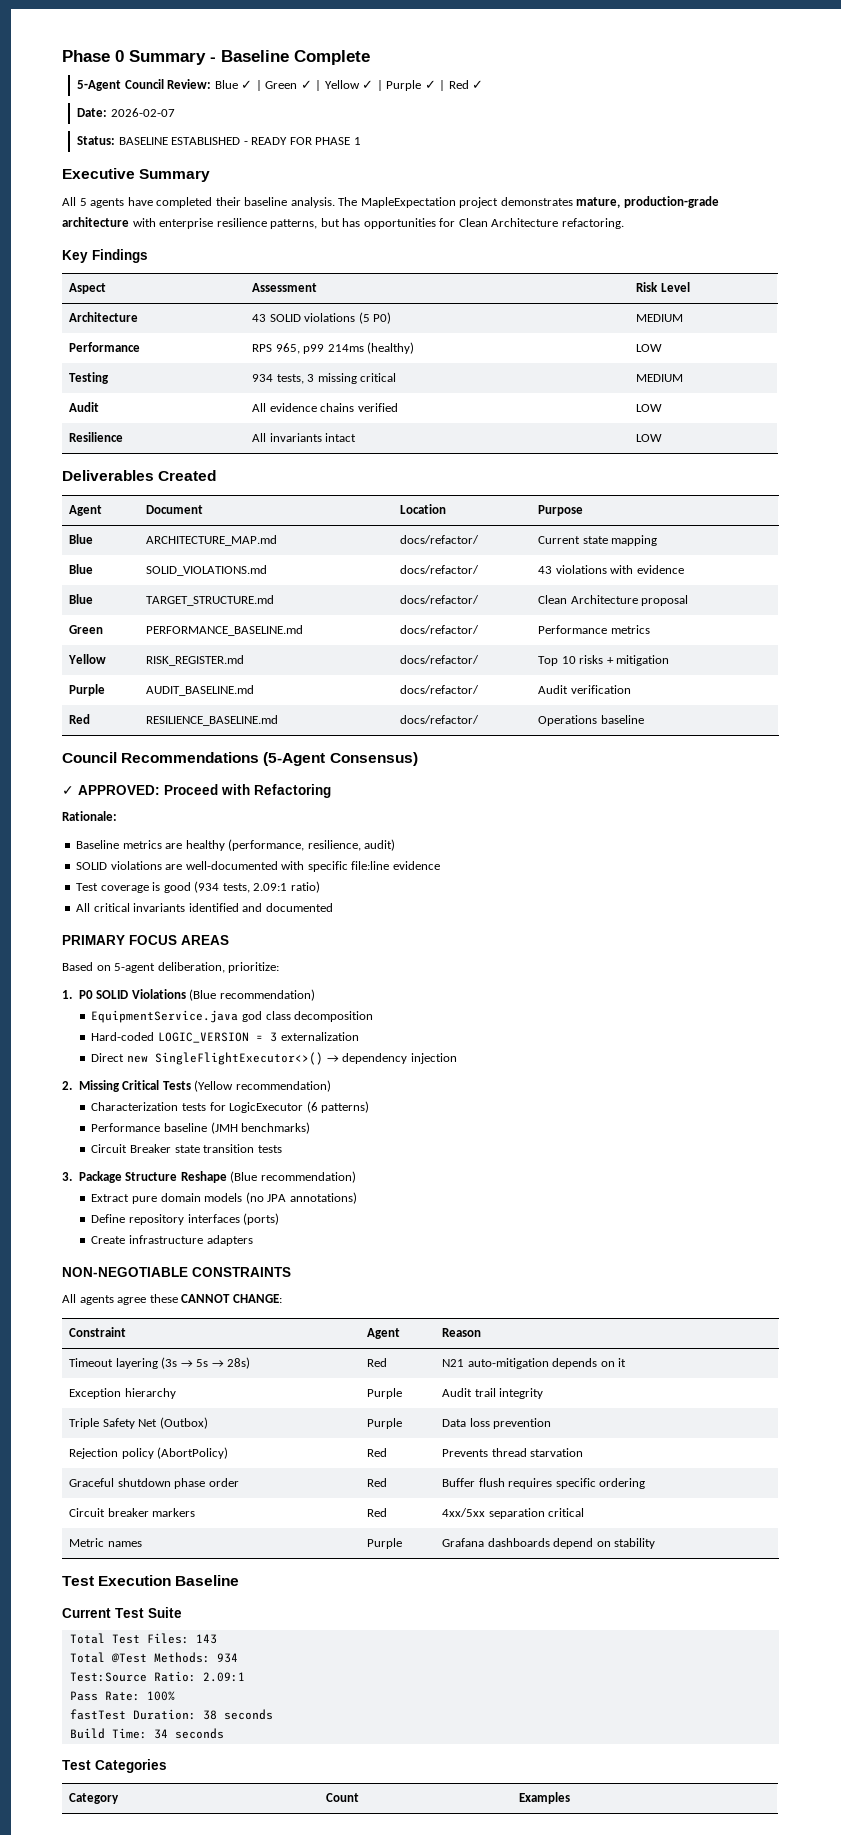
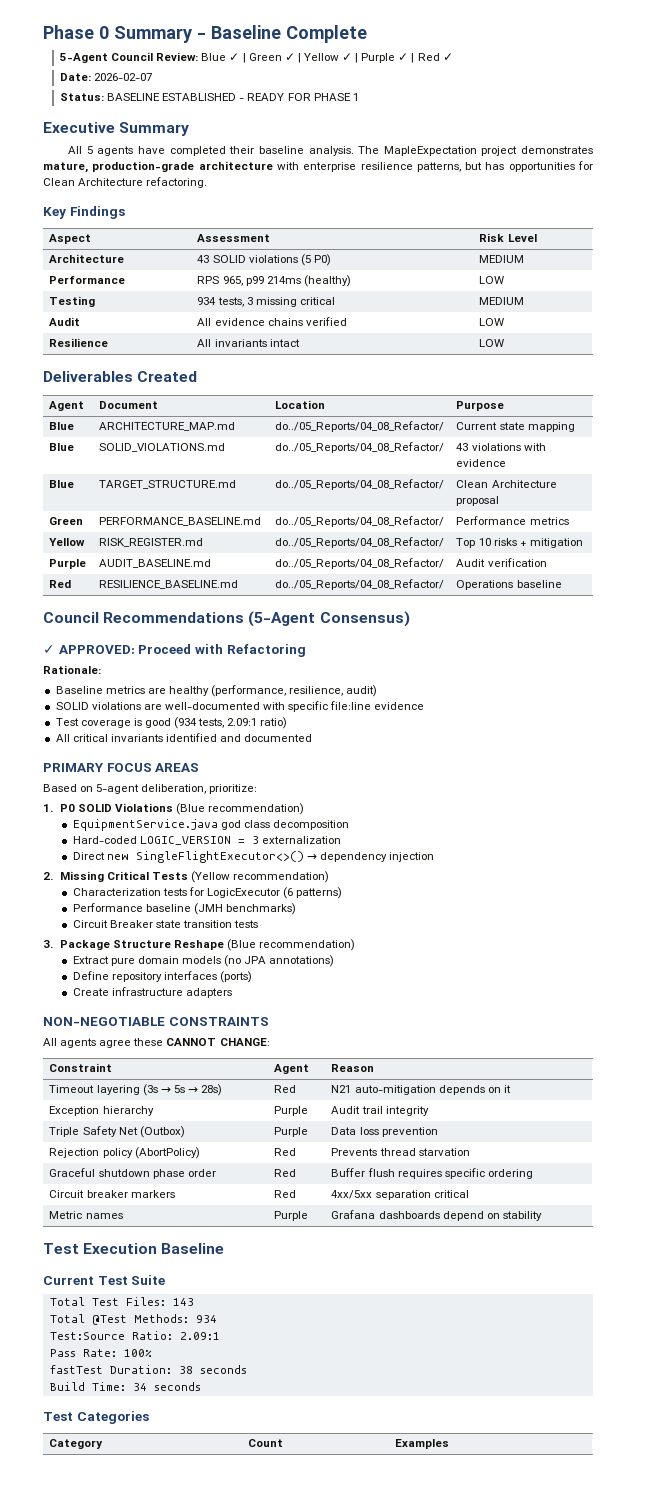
[400,535,480,544] docs/refactor/ -> [275,421,445,432] do../05_Reports/04_08_Refactor/
[400,565,480,574] docs/refactor/ -> [275,442,445,453] do../05_Reports/04_08_Refactor/
[400,595,480,604] docs/refactor/ -> [275,479,445,490] do../05_Reports/04_08_Refactor/
[400,625,480,634] docs/refactor/ -> [275,516,445,527] do../05_Reports/04_08_Refactor/
[400,655,480,664] docs/refactor/ -> [275,537,445,548] do../05_Reports/04_08_Refactor/
[400,685,480,694] docs/refactor/ -> [275,558,445,569] do../05_Reports/04_08_Refactor/
[400,715,480,724] docs/refactor/ -> [275,579,445,590] do../05_Reports/04_08_Refactor/

